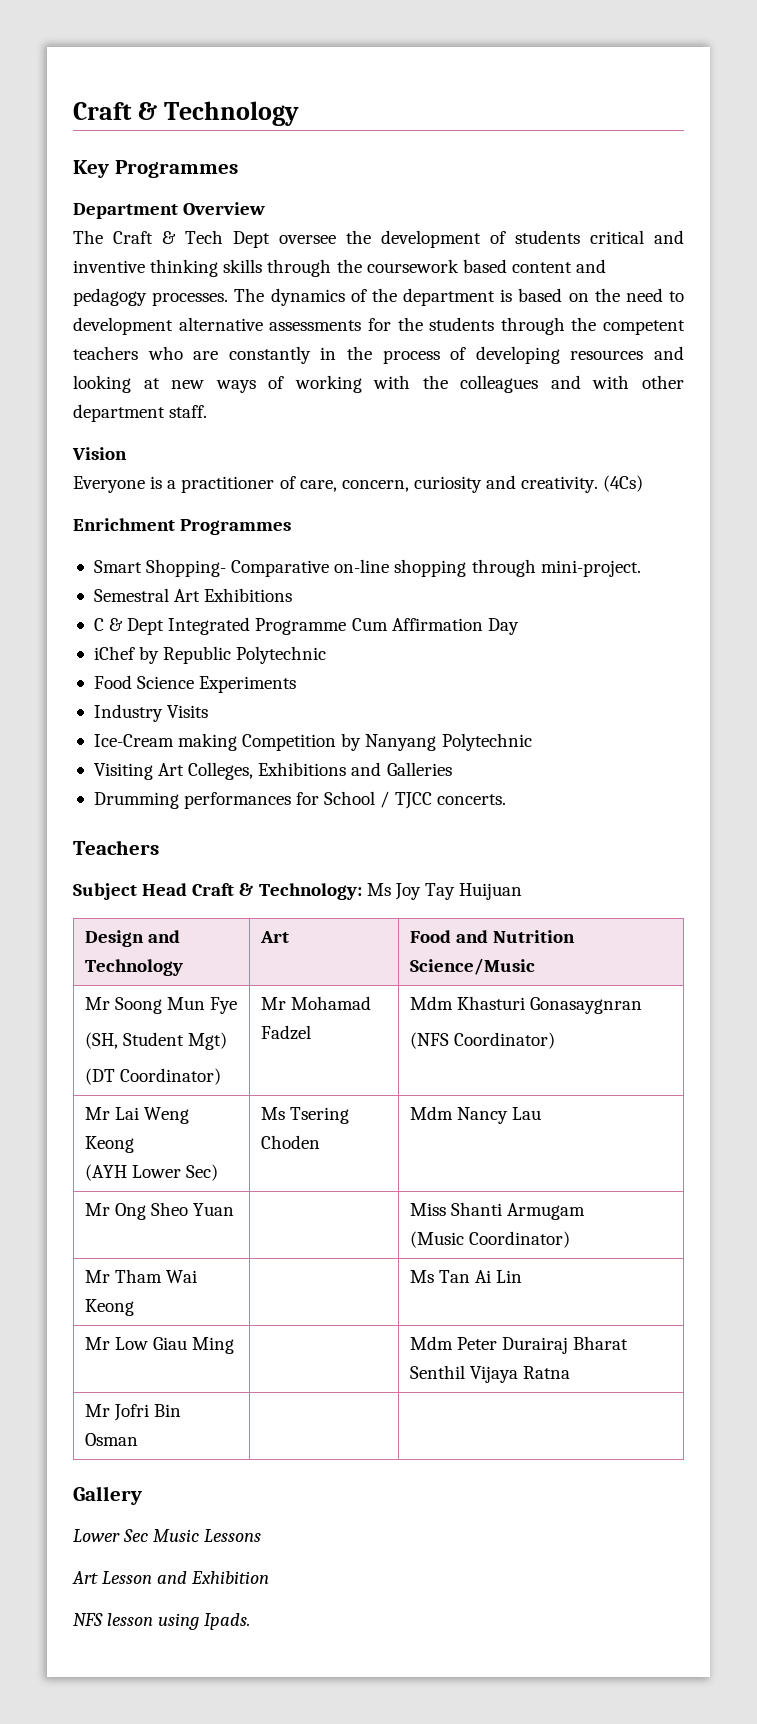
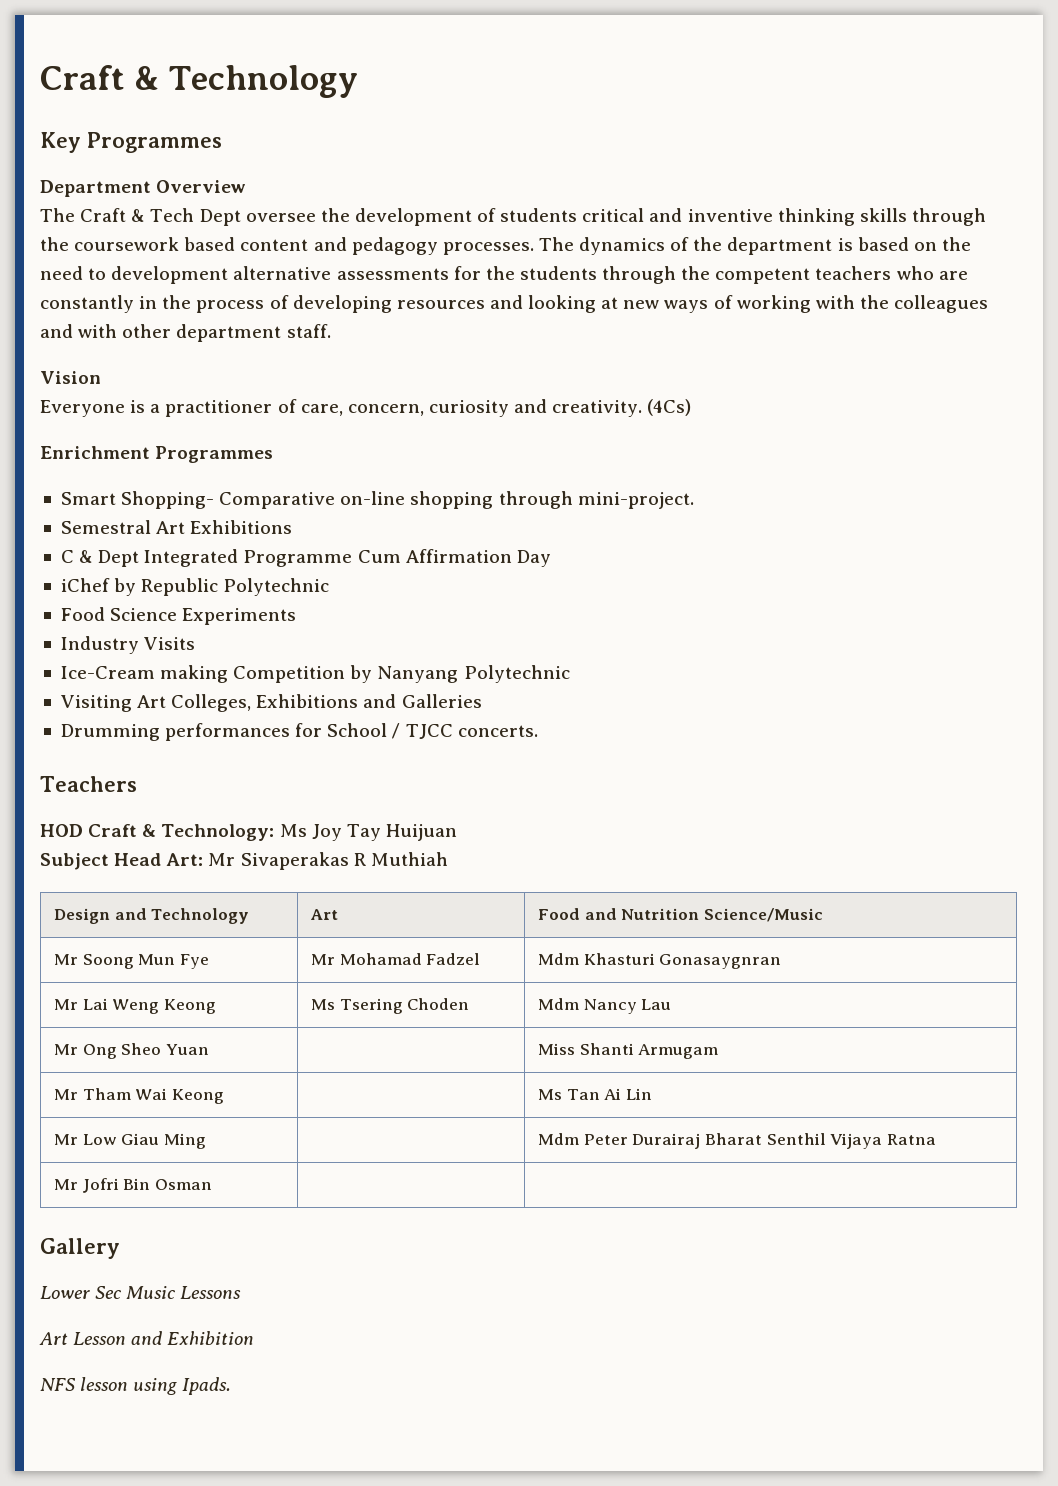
[73,883,188,900] Subject Head -> [40,824,83,837] HOD
(523, 891) none -> [40,852,448,870] // Subject Head Art: Mr Sivaperakas R Muthiah
[84,1032,227,1050] [84,1068,221,1085] // (SH, Student Mgt) // (DT Coordinator) -> (209, 961) none
[409,1032,555,1049] // (NFS Coordinator) -> (782, 961) none
[84,1164,218,1181] // (AYH Lower Sec) -> (216, 1006) none
[409,1231,570,1248] // (Music Coordinator) -> (719, 1051) none

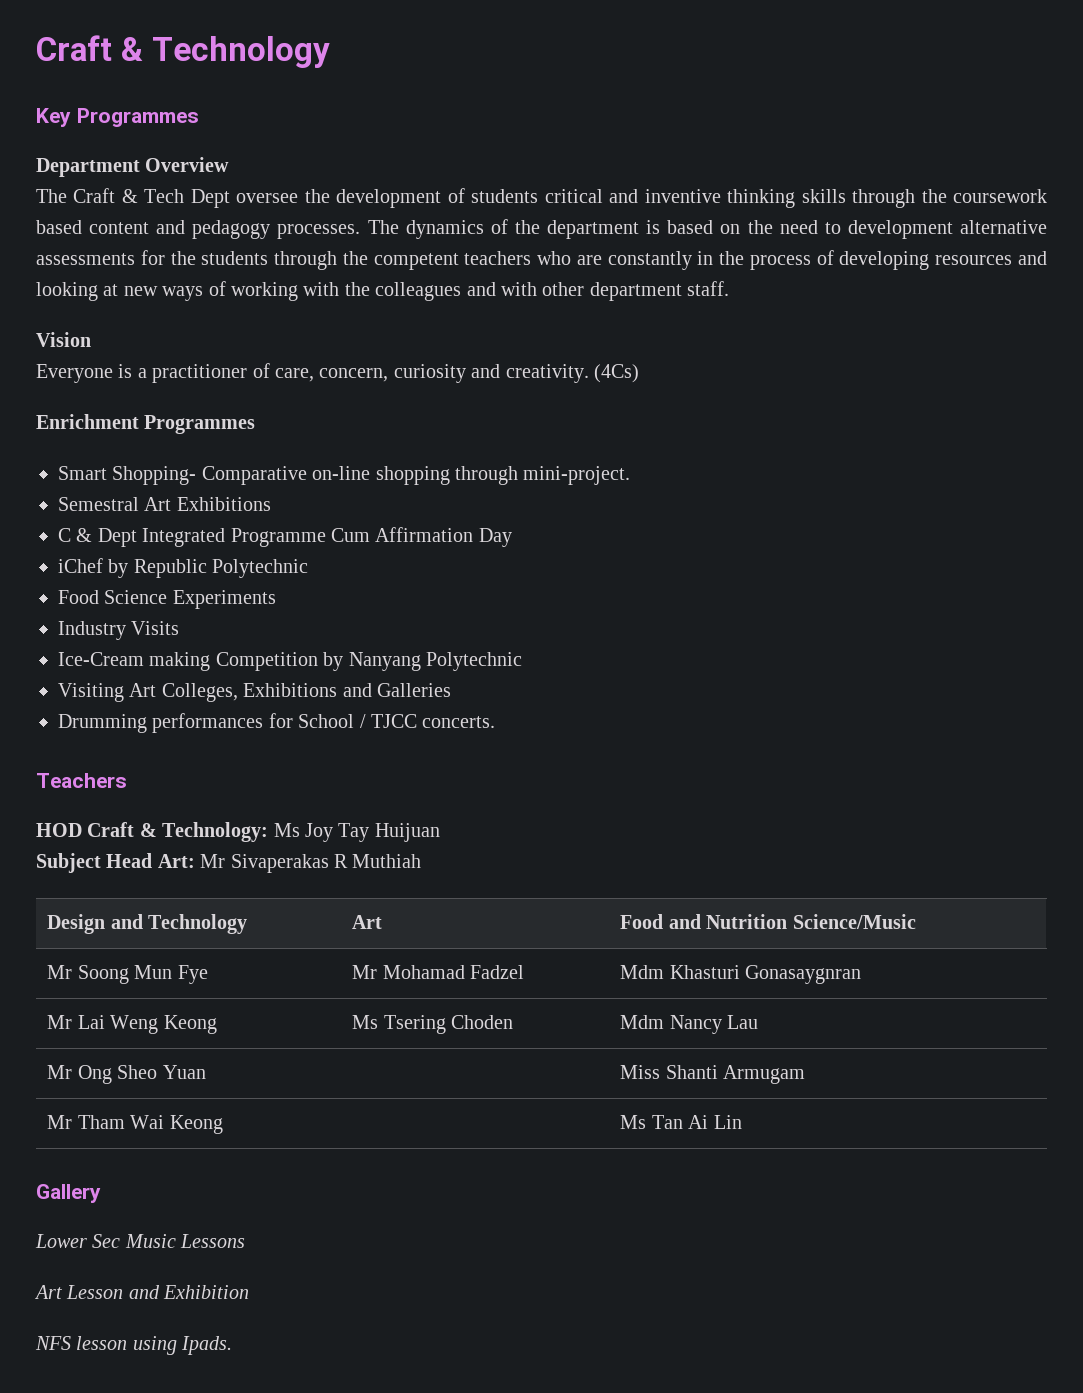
[54,1133,206,1149] [538,1133,936,1149] [54,1178,212,1193] // Mr Low Giau Ming | | Mdm Peter Durairaj Bharat Senthil Vijaya Ratna // Mr Jofri Bin Osman | | -> (742, 1122) none

